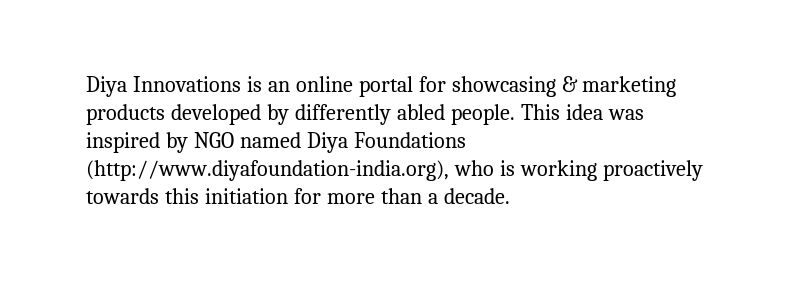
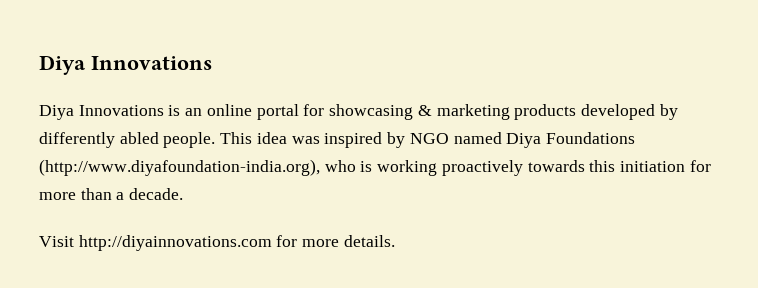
[86,76,241,97] Diya Innovations -> [39,55,212,75] [39,105,164,120] Diya Innovations // Diya Innovations
(510, 196) none -> [39,235,395,251] // Visit http://diyainnovations.com for more details.

